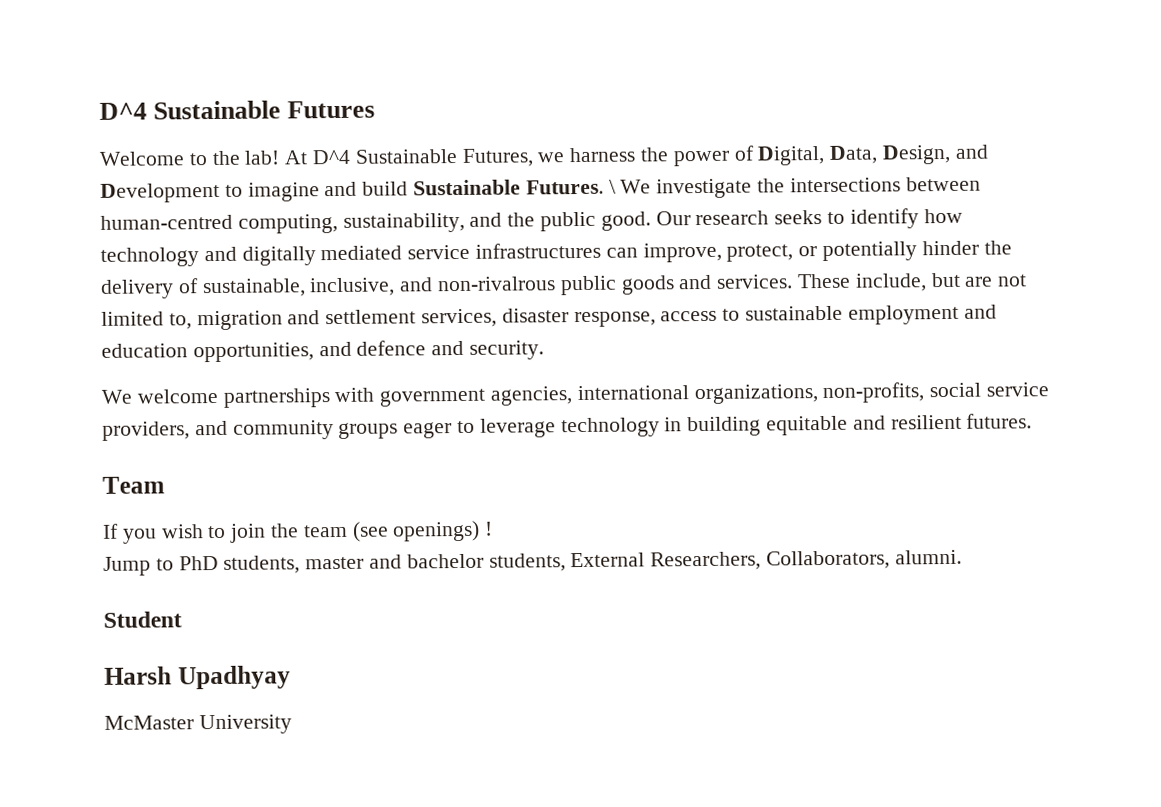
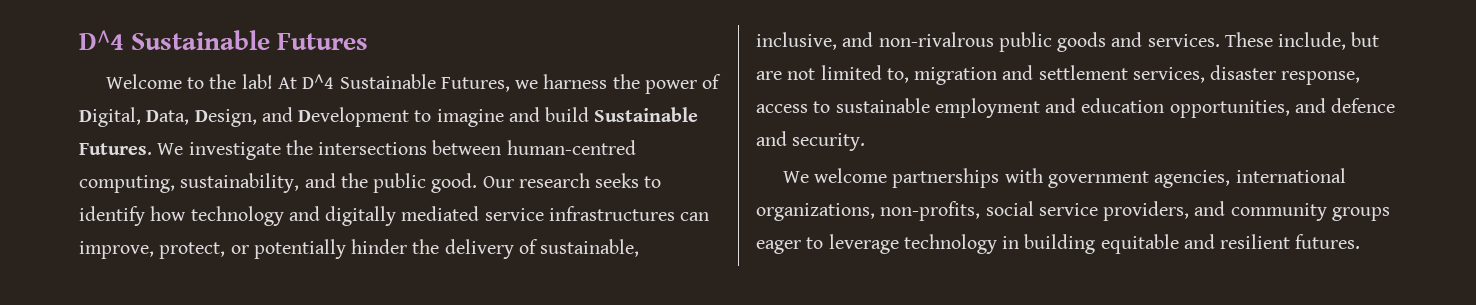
[608,179,616,194] \ -> (152, 149) none
[102,476,165,494] [102,520,494,544] [103,549,962,576] [103,611,182,628] [104,665,291,690] [104,714,292,735] // Team // If you wish to join the team (see openings) ! // Jump to PhD students, master and bachelor students, External Researchers, Collaborators, alumni. // Student // Harsh Upadhyay // McMaster University -> (1361, 241) none

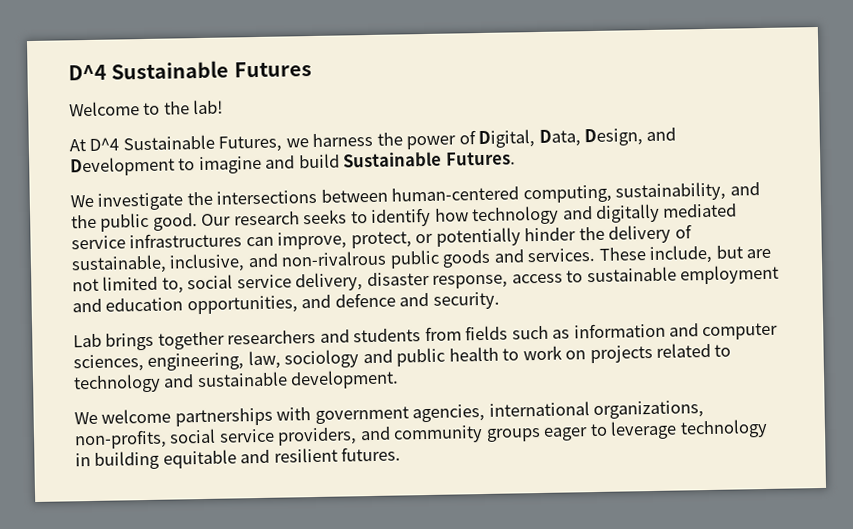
(273, 81) none -> (224, 107) //
(152, 149) none -> (516, 158) //
[506,140,636,155] human-centred -> [391,186,520,202] human-centered
[914,65,1205,85] migration and settlement services, -> [187,272,364,292] social service delivery,
(866, 142) none -> [73,322,779,351] [73,342,732,373] [73,369,400,394] // Lab brings together researchers and students from fields such as information and computer sciences, engineering, law, sociology and public health to work on projects related to technology and sustainable development.

